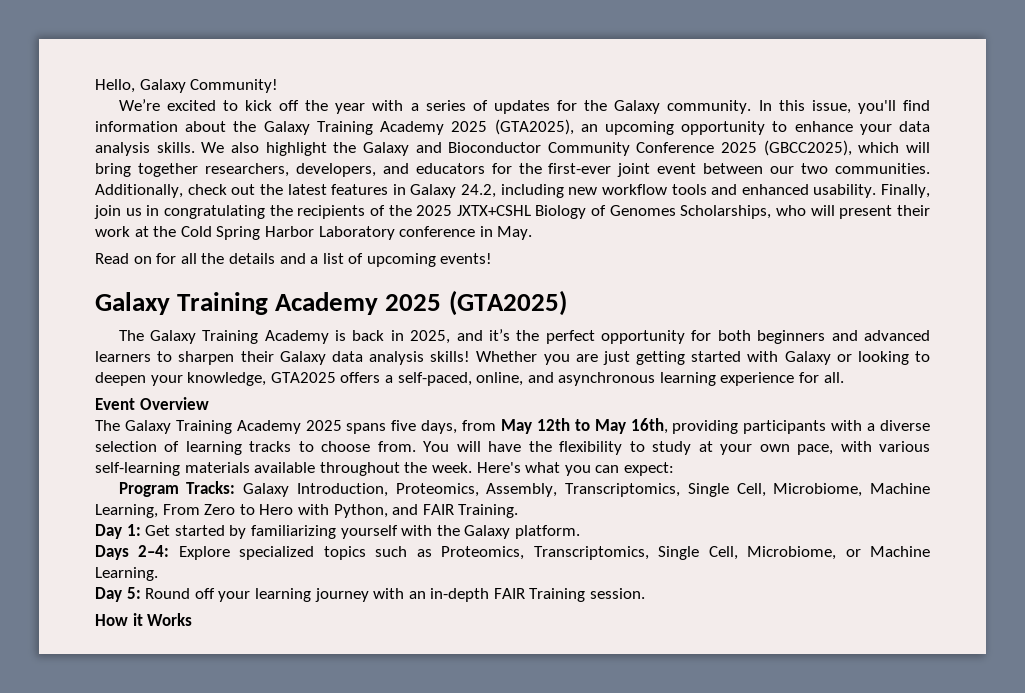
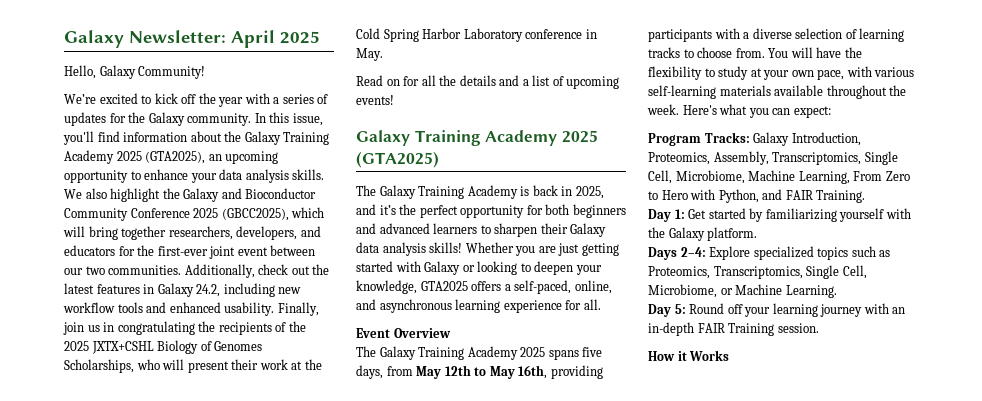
(95, 86) none -> [64,30,320,48] Galaxy Newsletter: April 2025 //

